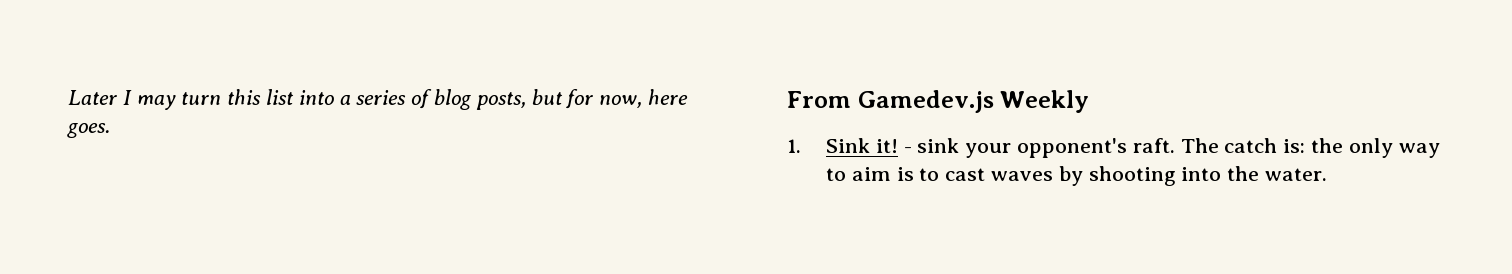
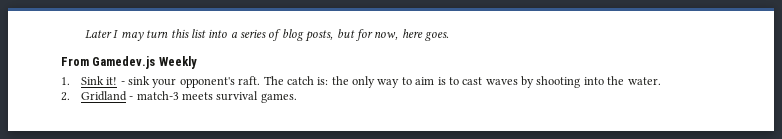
(1328, 174) none -> [61,91,297,103] // 2. Gridland - match-3 meets survival games.

